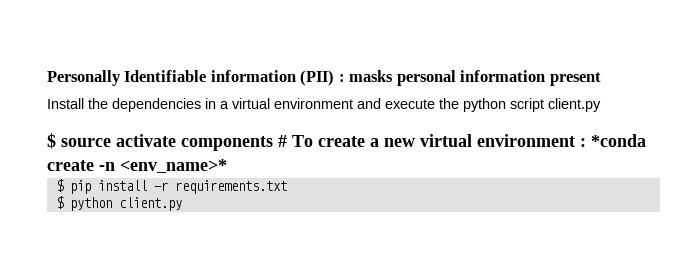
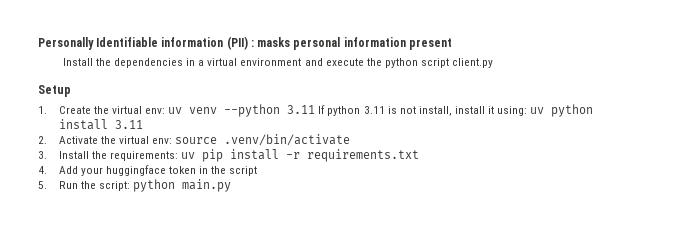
[47,133,646,151] [47,159,227,173] [55,179,287,194] [55,196,182,211] $ source activate components # To create a new virtual environment : *conda create -n <env_name>* // $ pip install -r requirements.txt // $ python client.py -> [38,85,71,97] [38,104,594,117] [58,119,143,130] [38,134,351,146] [38,149,420,162] [38,165,258,176] [38,179,232,192] Setup // 1. Create the virtual env: uv venv --python 3.11 If python 3.11 is not install, install it using: uv python install 3.11 // 2. Activate the virtual env: source .venv/bin/activate // 3. Install the requirements: uv pip install -r requirements.txt // 4. Add your huggingface token in the script // 5. Run the script: python main.py

